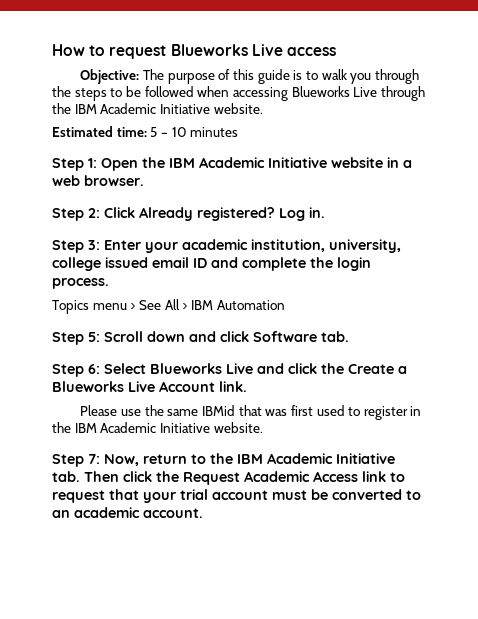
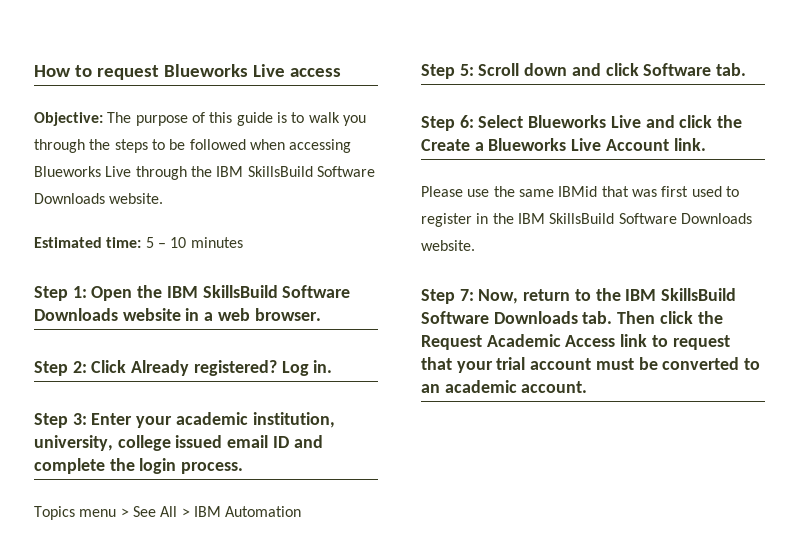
[100,103,210,114] Academic Initiative -> [247,166,375,177] [34,193,105,204] SkillsBuild Software Downloads
[199,157,327,168] Academic Initiative -> [202,285,351,298] [34,308,118,321] SkillsBuild Software Downloads
[100,422,210,433] Academic Initiative -> [549,213,752,224] SkillsBuild Software Downloads
[267,453,395,464] Academic Initiative -> [661,288,737,301] [421,311,578,324] SkillsBuild Software Downloads

